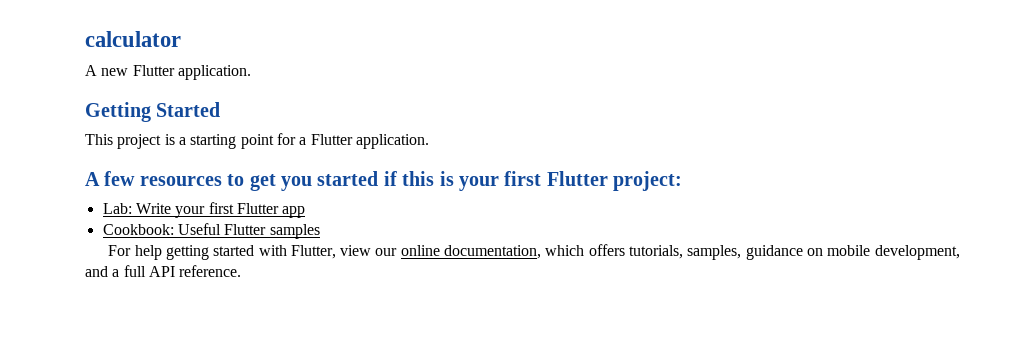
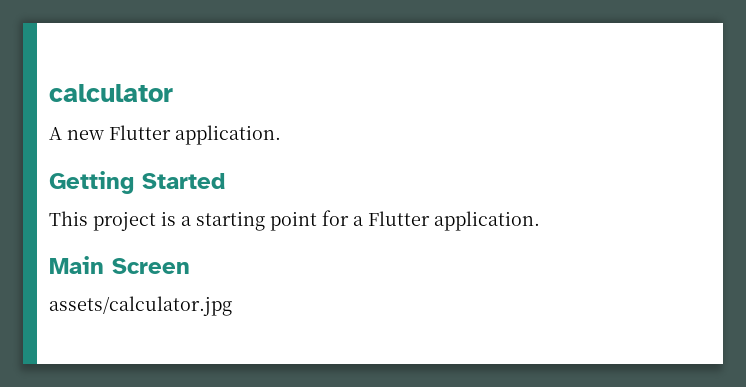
[85,171,683,191] [102,202,306,218] [102,223,320,239] [108,244,960,260] [85,265,242,277] A few resources to get you started if this is your first Flutter project: // Lab: Write your first Flutter app // Cookbook: Useful Flutter samples // For help getting started with Flutter, view our online documentation, which offers tutorials, samples, guidance on mobile development, and a full API reference. -> [49,256,190,274] [49,296,232,316] Main Screen // assets/calculator.jpg

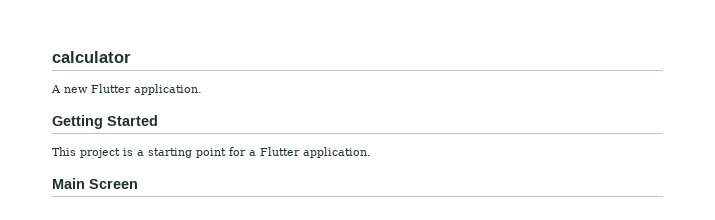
[49,296,232,316] // assets/calculator.jpg -> (138, 184) none

